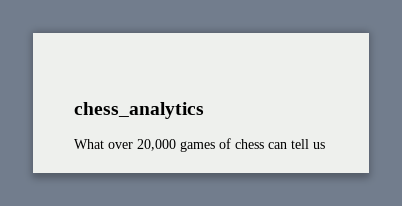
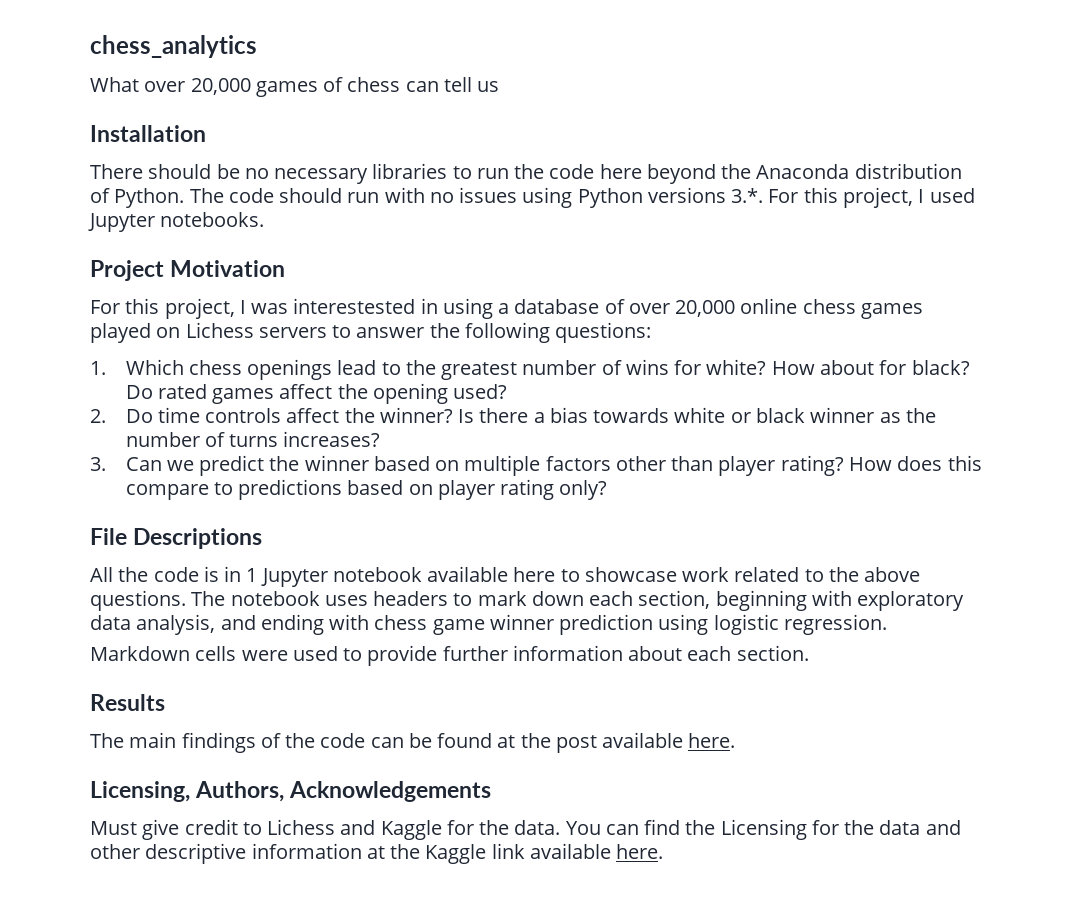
(325, 145) none -> [90,125,206,142] [90,163,962,184] [90,187,975,208] [88,212,265,232] [90,260,286,281] [90,298,923,319] [90,322,652,343] [90,359,970,380] [125,383,508,404] [90,407,936,423] [125,431,381,447] [90,455,982,476] [125,479,608,500] [90,528,263,549] [90,566,921,587] [90,590,965,611] [90,614,887,635] [90,645,809,666] [90,694,165,711] [90,732,736,753] [90,781,492,802] [90,819,961,840] [90,843,664,864] // Installation // There should be no necessary libraries to run the code here beyond the Anaconda distribution of Python. The code should run with no issues using Python versions 3.*. For this project, I used Jupyter notebooks. // Project Motivation // For this project, I was interestested in using a database of over 20,000 online chess games played on Lichess servers to answer the following questions: // 1. Which chess openings lead to the greatest number of wins for white? How about for black? Do rated games affect the opening used? // 2. Do time controls affect the winner? Is there a bias towards white or black winner as the number of turns increases? // 3. Can we predict the winner based on multiple factors other than player rating? How does this compare to predictions based on player rating only? // File Descriptions // All the code is in 1 Jupyter notebook available here to showcase work related to the above questions. The notebook uses headers to mark down each section, beginning with exploratory data analysis, and ending with chess game winner prediction using logistic regression. // Markdown cells were used to provide further information about each section. // Results // The main findings of the code can be found at the post available here. // Licensing, Authors, Acknowledgements // Must give credit to Lichess and Kaggle for the data. You can find the Licensing for the data and other descriptive information at the Kaggle link available here.

